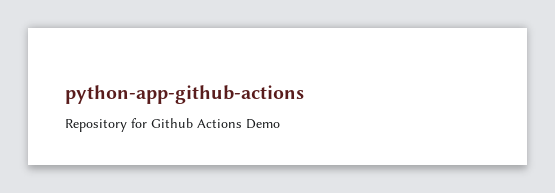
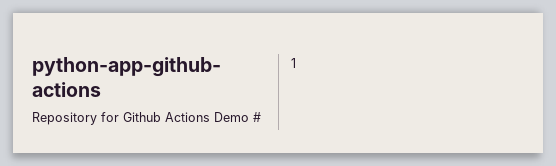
(280, 124) none -> [253,112,261,122] [291,58,296,68] # 1

